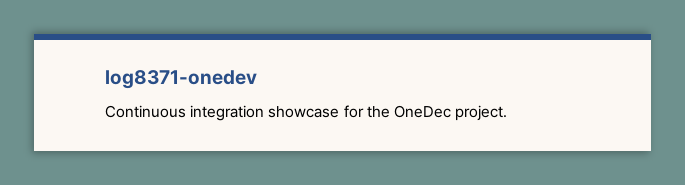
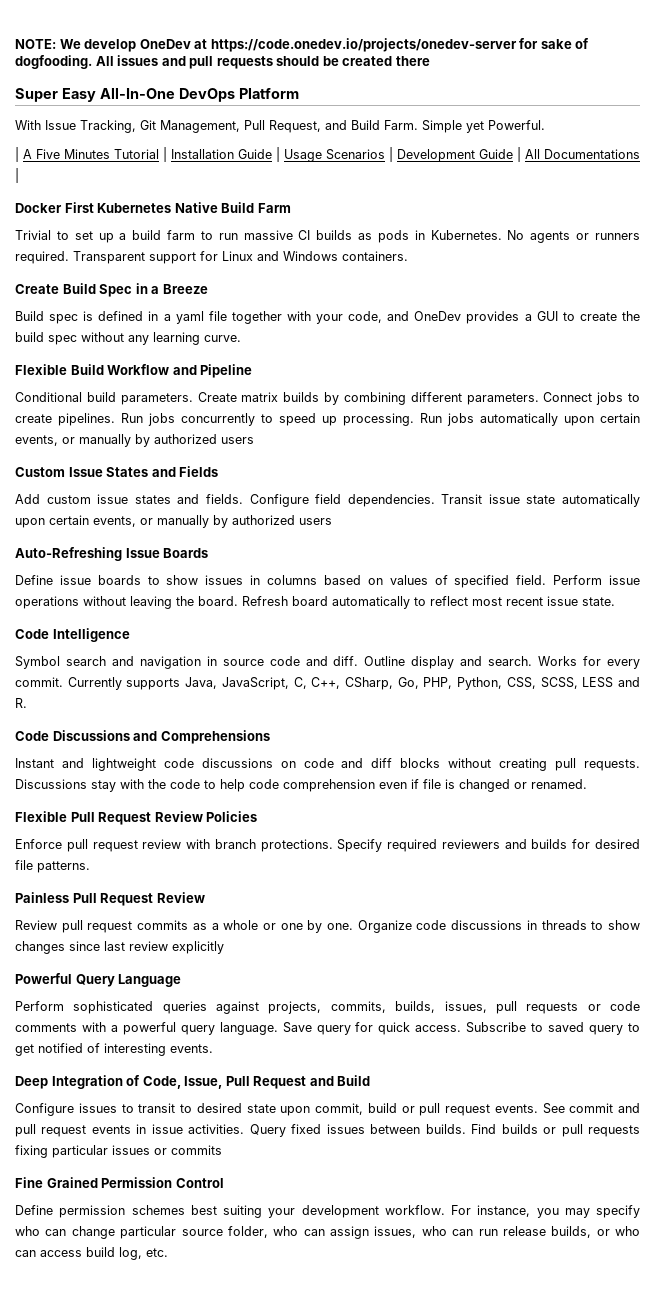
[105,70,257,89] [105,105,508,121] log8371-onedev // Continuous integration showcase for the OneDec project. -> [15,38,590,52] [15,55,430,69] [15,88,299,102] [15,120,545,133] [15,147,640,162] [15,168,19,183] [15,202,291,213] [15,230,641,243] [15,251,408,264] [15,283,208,297] [15,311,640,324] [15,332,241,345] [15,364,253,378] [15,392,641,405] [15,413,640,426] [15,434,254,447] [15,466,219,477] [15,494,640,507] [15,515,332,528] [15,547,209,561] [15,575,641,588] [15,596,615,609] [15,628,130,642] [15,656,640,669] [15,677,640,690] [15,698,27,708] [15,730,270,744] [15,758,640,771] [15,779,587,792] [15,811,258,825] [15,839,640,852] [15,860,90,873] [15,892,205,906] [15,920,640,933] [15,941,224,954] [15,973,182,987] [15,1001,641,1014] [15,1022,640,1035] [15,1043,213,1056] [15,1075,371,1089] [15,1103,640,1116] [15,1124,640,1137] [15,1145,222,1158] [15,1177,224,1188] [15,1205,640,1218] [15,1226,640,1239] [15,1247,168,1260] NOTE: We develop OneDev at https://code.onedev.io/projects/onedev-server for sake of dogfooding. All issues and pull requests should be created there // Super Easy All-In-One DevOps Platform // With Issue Tracking, Git Management, Pull Request, and Build Farm. Simple yet Powerful. // | A Five Minutes Tutorial | Installation Guide | Usage Scenarios | Development Guide | All Documentations | // Docker First Kubernetes Native Build Farm // Trivial to set up a build farm to run massive CI builds as pods in Kubernetes. No agents or runners required. Transparent support for Linux and Windows containers. // Create Build Spec in a Breeze // Build spec is defined in a yaml file together with your code, and OneDev provides a GUI to create the build spec without any learning curve. // Flexible Build Workflow and Pipeline // Conditional build parameters. Create matrix builds by combining different parameters. Connect jobs to create pipelines. Run jobs concurrently to speed up processing. Run jobs automatically upon certain events, or manually by authorized users // Custom Issue States and Fields // Add custom issue states and fields. Configure field dependencies. Transit issue state automatically upon certain events, or manually by authorized users // Auto-Refreshing Issue Boards // Define issue boards to show issues in columns based on values of specified field. Perform issue operations without leaving the board. Refresh board automatically to reflect most recent issue state. // Code Intelligence // Symbol search and navigation in source code and diff. Outline display and search. Works for every commit. Currently supports Java, JavaScript, C, C++, CSharp, Go, PHP, Python, CSS, SCSS, LESS and R. // Code Discussions and Comprehensions // Instant and lightweight code discussions on code and diff blocks without creating pull requests. Discussions stay with the code to help code comprehension even if file is changed or renamed. // Flexible Pull Request Review Policies // Enforce pull request review with branch protections. Specify required reviewers and builds for desired file patterns. // Painless Pull Request Review // Review pull request commits as a whole or one by one. Organize code discussions in threads to show changes since last review explicitly // Powerful Query Language // Perform sophisticated queries against projects, commits, builds, issues, pull requests or code comments with a powerful query language. Save query for quick access. Subscribe to saved query to get notified of interesting events. // Deep Integration of Code, Issue, Pull Request and Build // Configure issues to transit to desired state upon commit, build or pull request events. See commit and pull request events in issue activities. Query fixed issues between builds. Find builds or pull requests fixing particular issues or commits // Fine Grained Permission Control // Define permission schemes best suiting your development workflow. For instance, you may specify who can change particular source folder, who can assign issues, who can run release builds, or who can access build log, etc.

